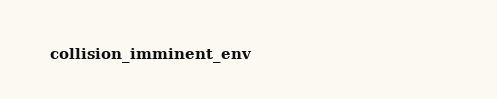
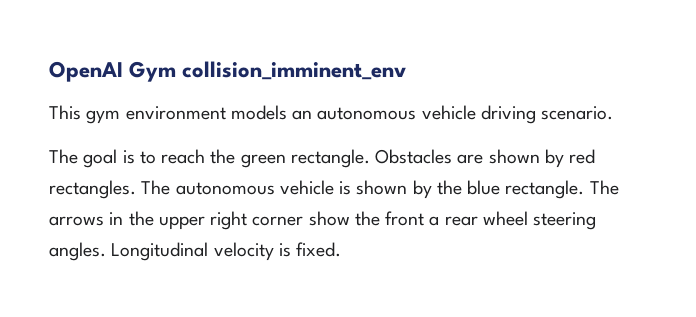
(50, 55) none -> [49,61,177,82] OpenAI Gym
(252, 55) none -> [49,105,614,124] [49,149,596,168] [49,180,619,199] [49,211,597,230] [49,242,342,261] // This gym environment models an autonomous vehicle driving scenario. // The goal is to reach the green rectangle. Obstacles are shown by red rectangles. The autonomous vehicle is shown by the blue rectangle. The arrows in the upper right corner show the front a rear wheel steering angles. Longitudinal velocity is fixed.

